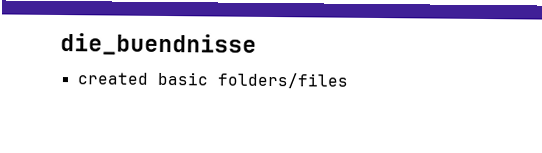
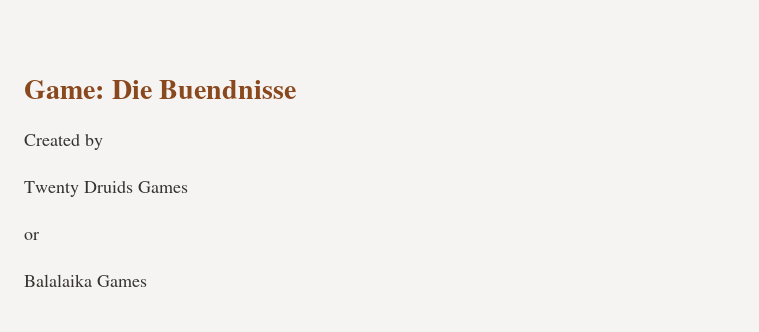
[60,33,257,56] [76,71,349,89] die_buendnisse // created basic folders/files -> [24,80,297,99] [24,134,103,150] [24,181,188,197] [24,232,40,240] [24,274,147,287] Game: Die Buendnisse // Created by // Twenty Druids Games // or // Balalaika Games

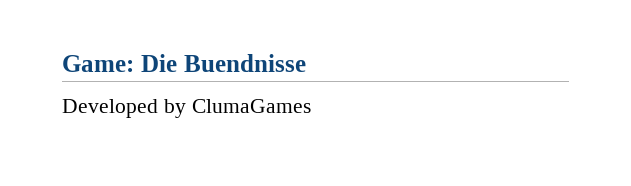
[24,134,80,146] Created -> [62,99,158,118] Developed
[24,181,188,197] [24,232,40,240] [24,274,147,287] // Twenty Druids Games // or // Balalaika Games -> [191,99,311,113] ClumaGames

